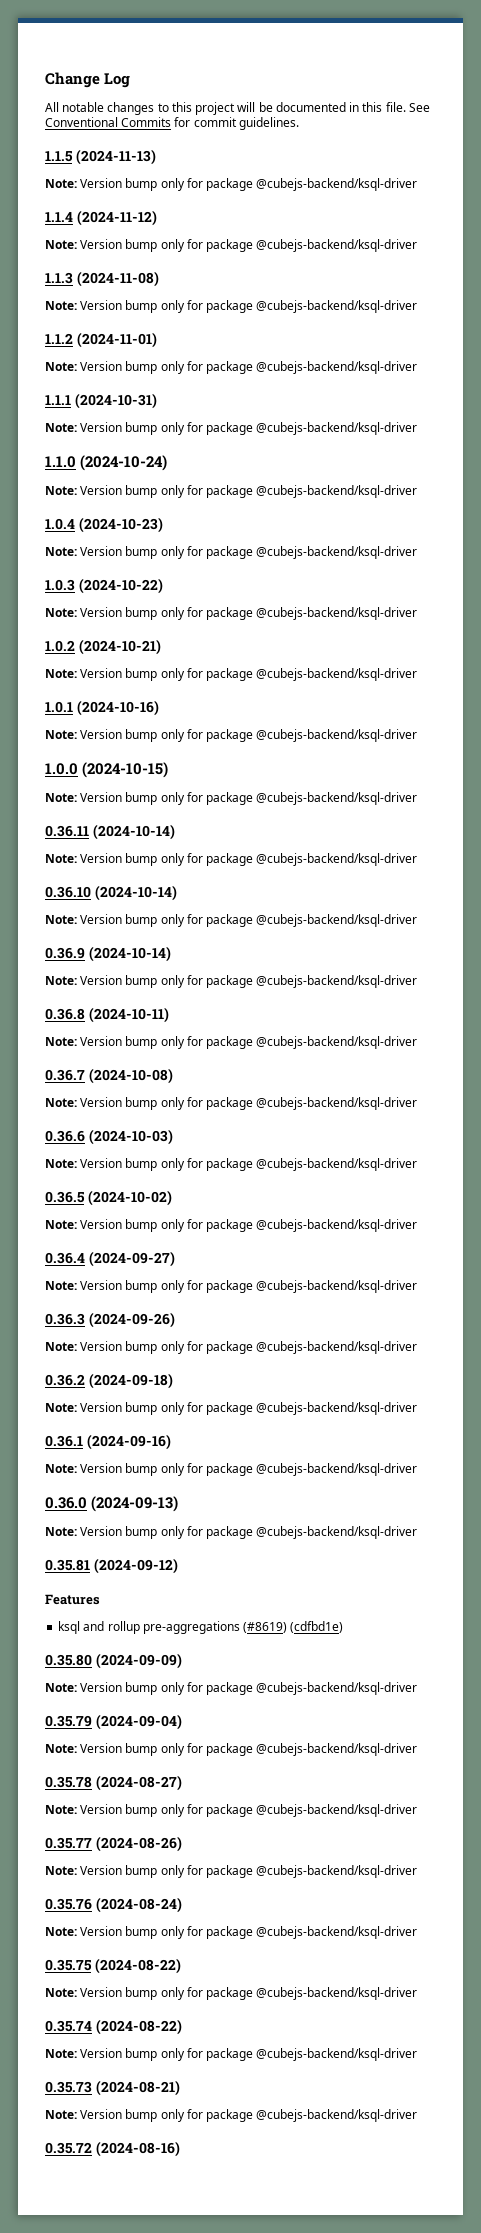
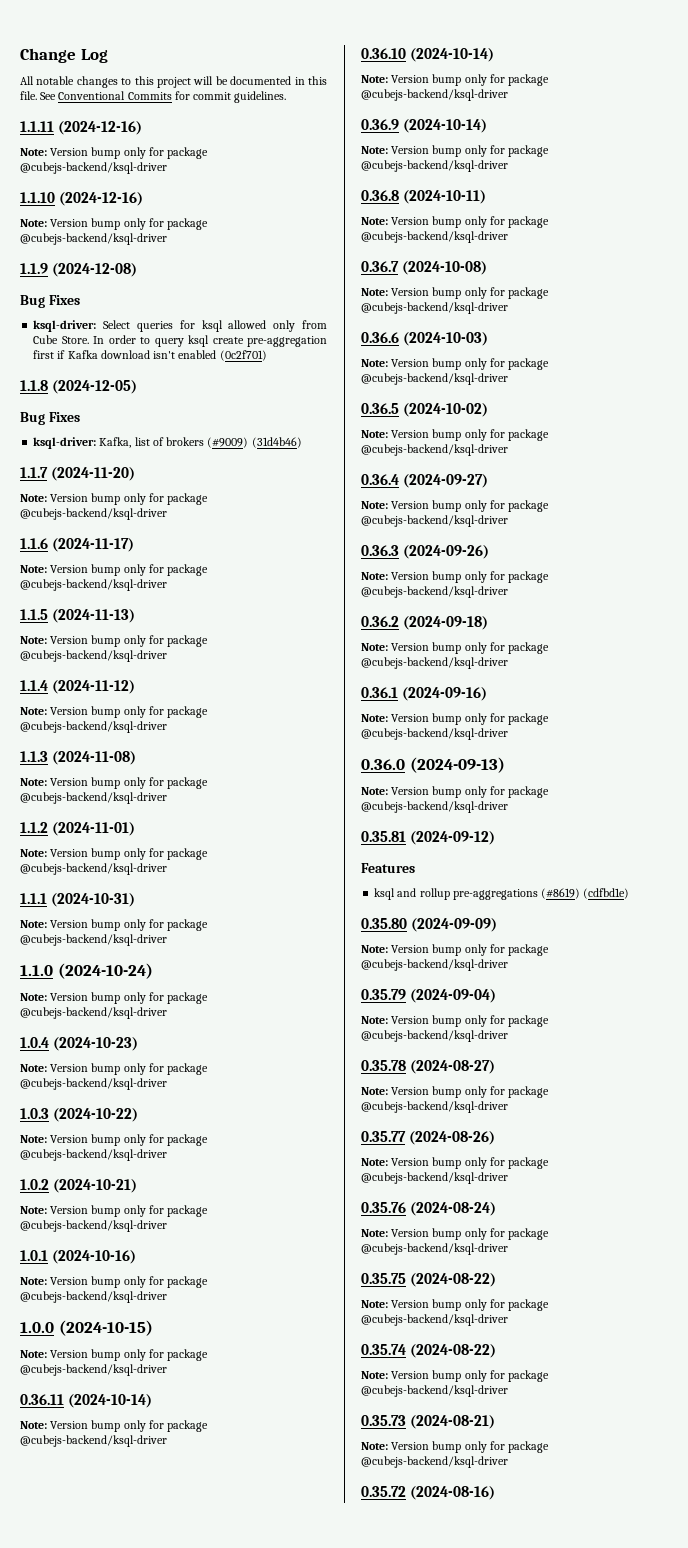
(299, 123) none -> [20,121,143,135] [20,147,209,159] [20,162,167,174] [20,192,144,206] [20,218,209,230] [20,233,167,245] [20,263,138,277] [20,295,80,308] [33,320,327,332] [33,335,327,347] [33,350,267,361] [20,380,138,394] [20,412,80,425] [33,437,302,449] [20,467,136,481] [20,493,209,505] [20,508,167,520] [20,538,135,552] [20,564,209,576] [20,579,167,591] // 1.1.11 (2024-12-16) // Note: Version bump only for package @cubejs-backend/ksql-driver // 1.1.10 (2024-12-16) // Note: Version bump only for package @cubejs-backend/ksql-driver // 1.1.9 (2024-12-08) // Bug Fixes // ksql-driver: Select queries for ksql allowed only from Cube Store. In order to query ksql create pre-aggregation first if Kafka download isn't enabled (0c2f701) // 1.1.8 (2024-12-05) // Bug Fixes // ksql-driver: Kafka, list of brokers (#9009) (31d4b46) // 1.1.7 (2024-11-20) // Note: Version bump only for package @cubejs-backend/ksql-driver // 1.1.6 (2024-11-17) // Note: Version bump only for package @cubejs-backend/ksql-driver

